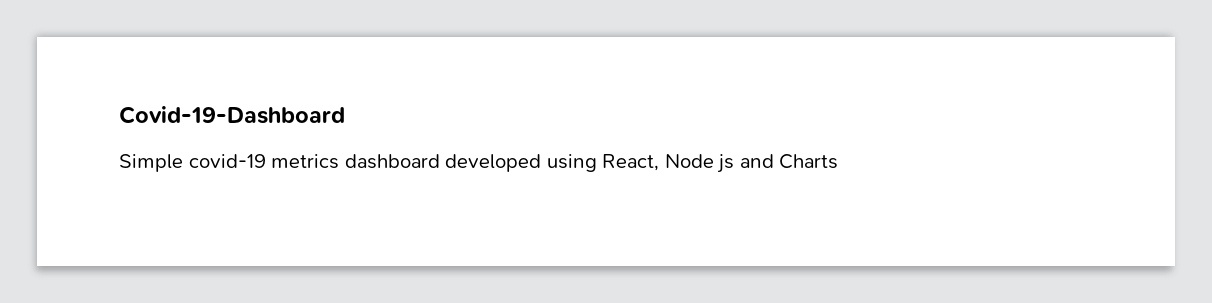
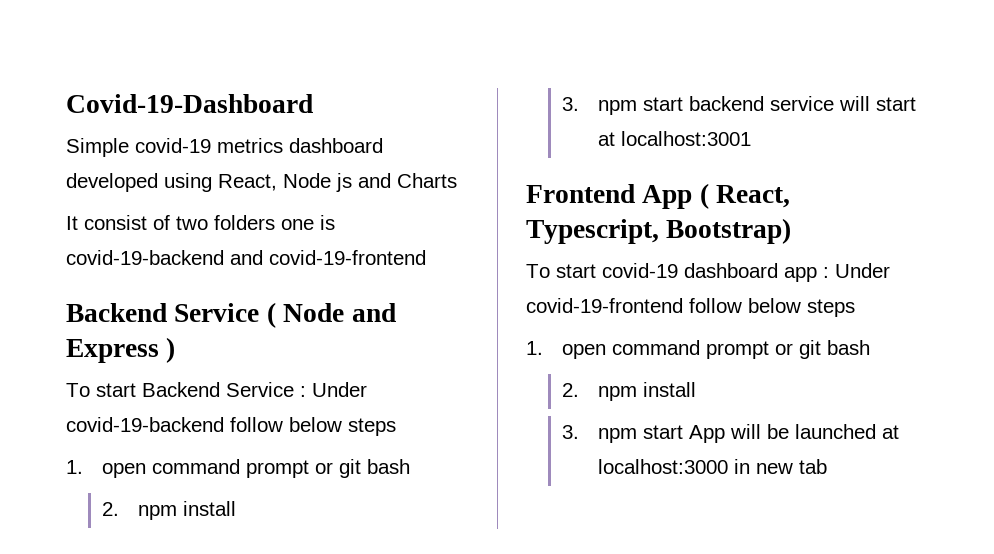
(839, 161) none -> [66,215,335,230] [66,250,426,265] [66,302,396,328] [66,337,176,363] [66,382,367,397] [66,417,396,436] [66,459,410,478] [101,501,236,520] [561,96,916,115] [597,131,751,146] [526,183,791,209] [526,218,792,244] [526,263,890,282] [526,298,855,317] [526,340,870,359] [561,382,696,401] [561,424,899,443] [597,459,827,474] // It consist of two folders one is covid-19-backend and covid-19-frontend // Backend Service ( Node and Express ) // To start Backend Service : Under covid-19-backend follow below steps // 1. open command prompt or git bash // 2. npm install // 3. npm start backend service will start at localhost:3001 // Frontend App ( React, Typescript, Bootstrap) // To start covid-19 dashboard app : Under covid-19-frontend follow below steps // 1. open command prompt or git bash // 2. npm install // 3. npm start App will be launched at localhost:3000 in new tab

